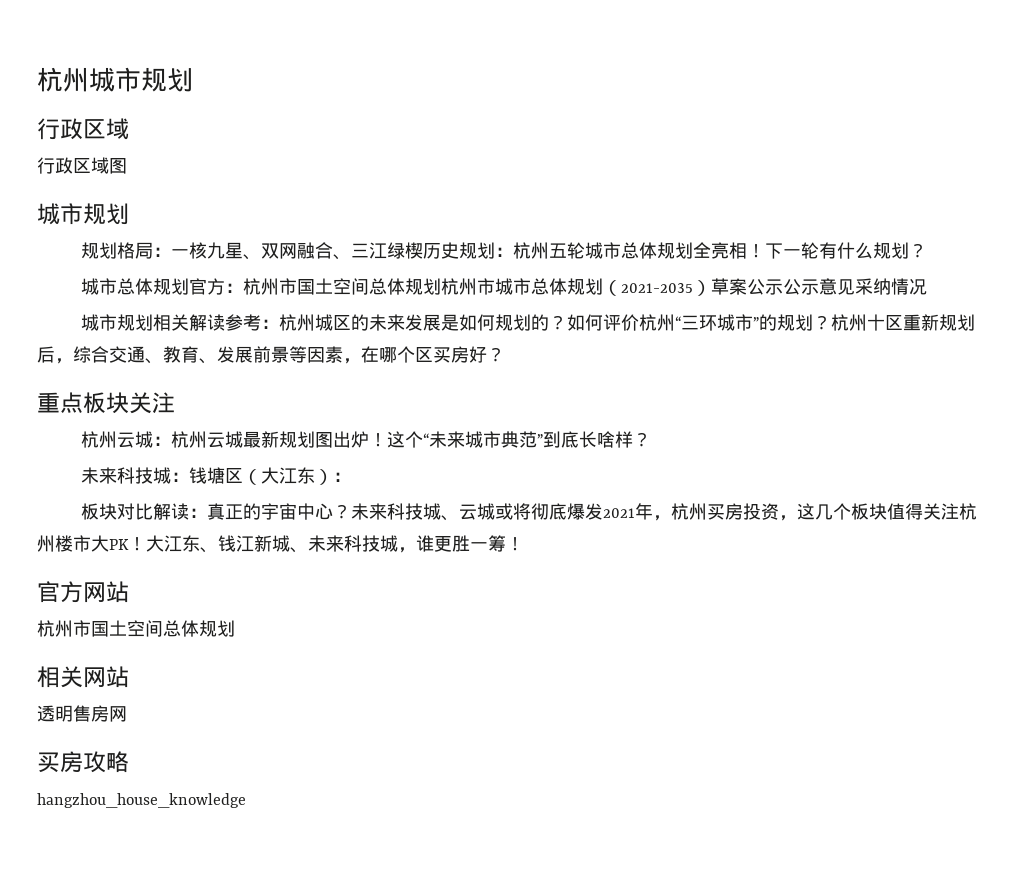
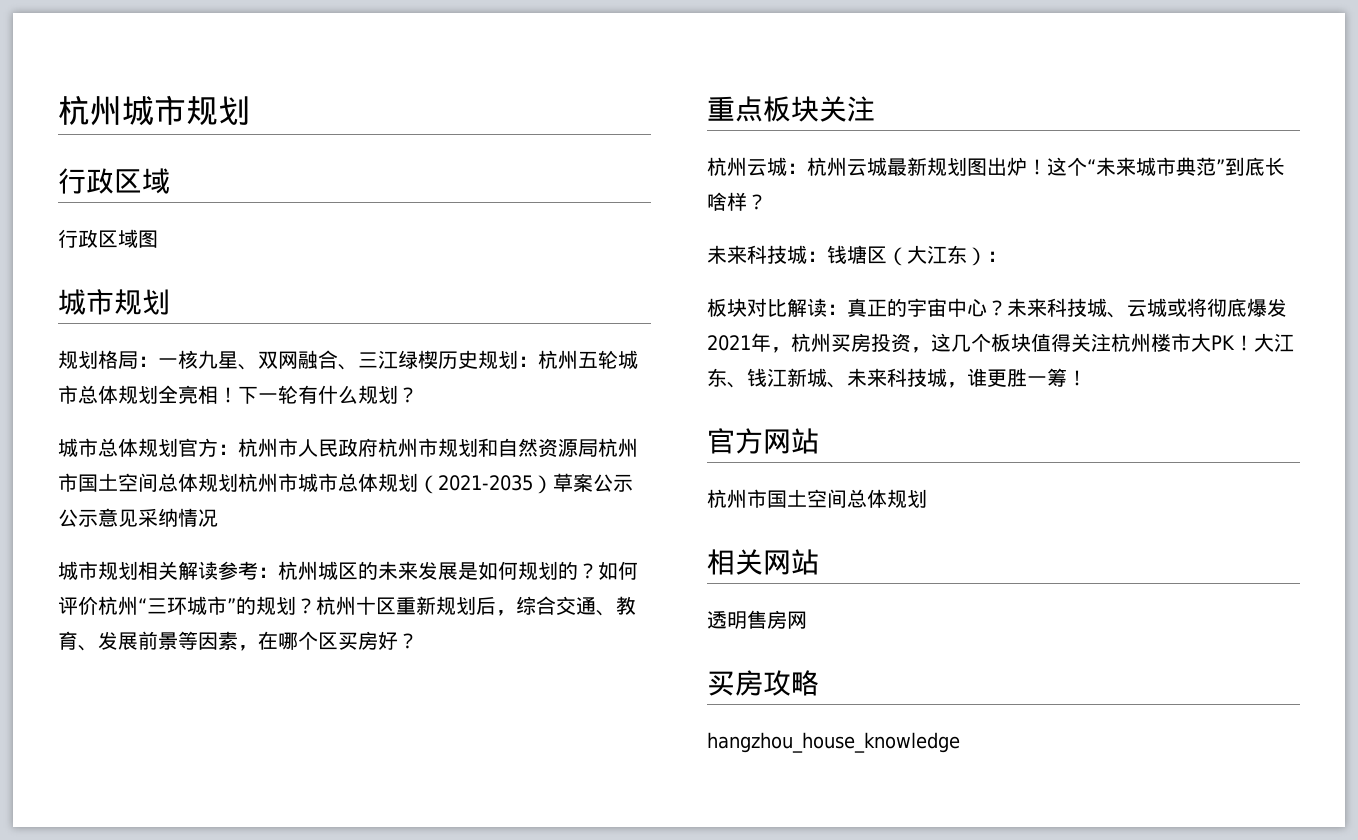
(298, 286) none -> [298,438,638,458] [58,473,78,492] 人民政府杭州市规划和自然资源局杭州市

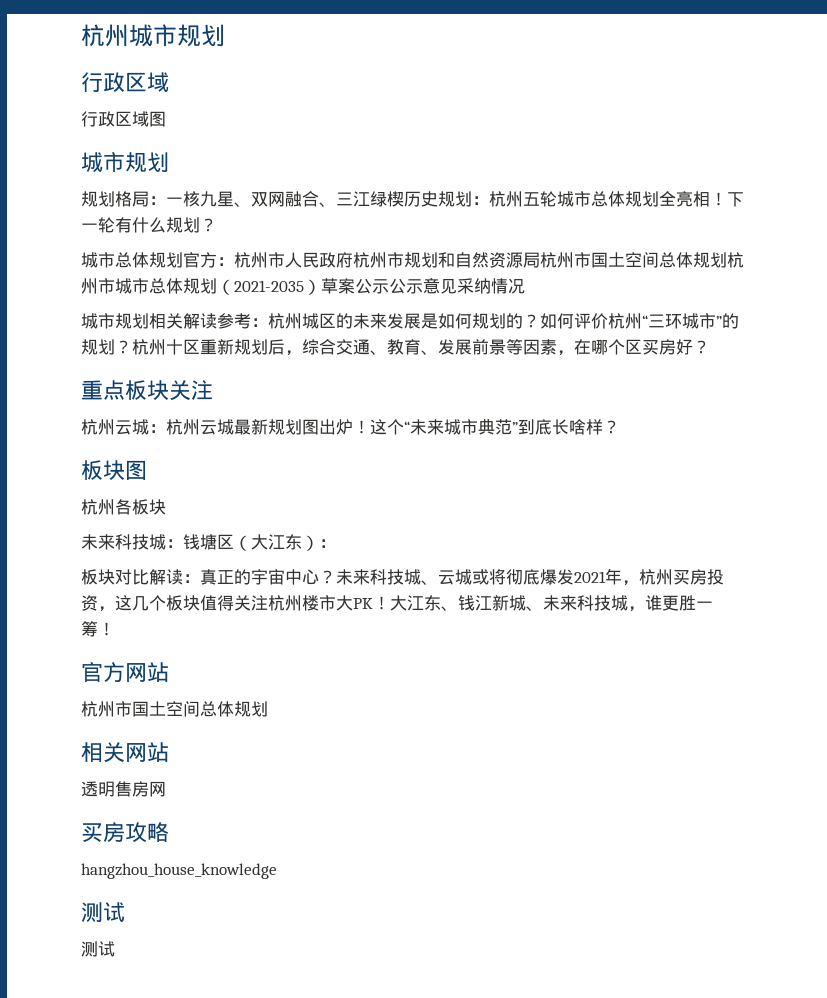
(767, 202) none -> [81,460,147,480] [81,499,166,515] // 板块图 // 杭州各板块
(960, 742) none -> [81,902,125,923] [81,941,115,957] // 测试 // 测试

